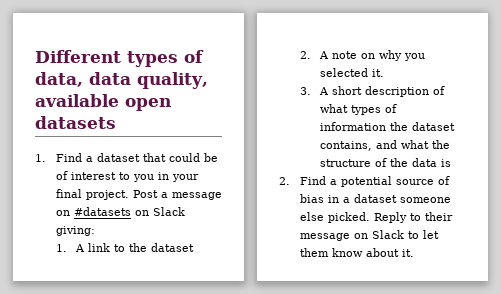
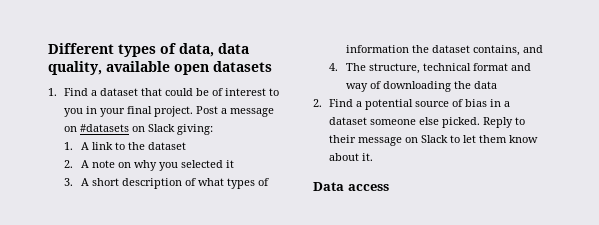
[372,69,385,77] it. -> [225,160,234,168] it
[401,140,451,149] [320,158,388,167] what the structure of -> [329,63,531,74] [345,81,451,92] // 4. The structure, technical format and way of downloading
[441,159,452,167] is -> (497, 85) none
(414, 253) none -> [313,182,389,191] // Data access

